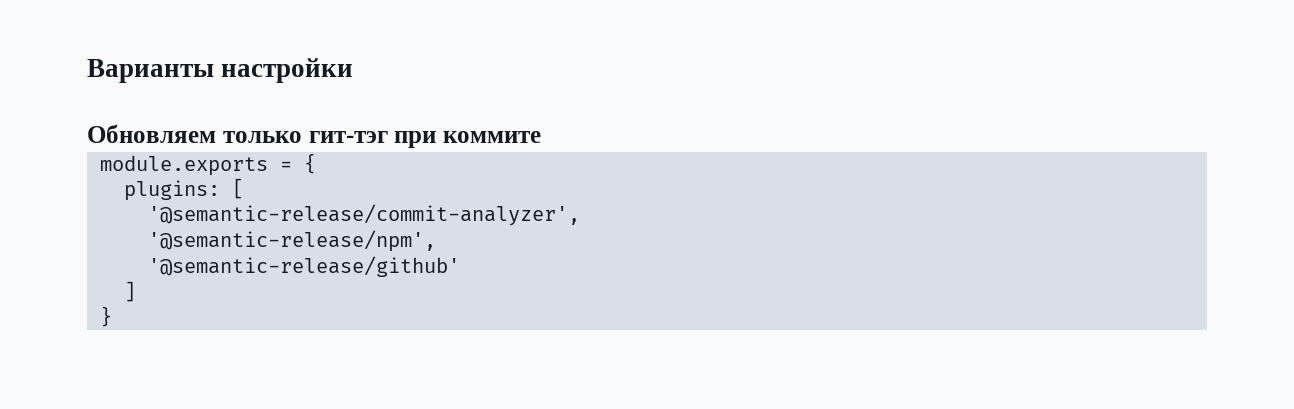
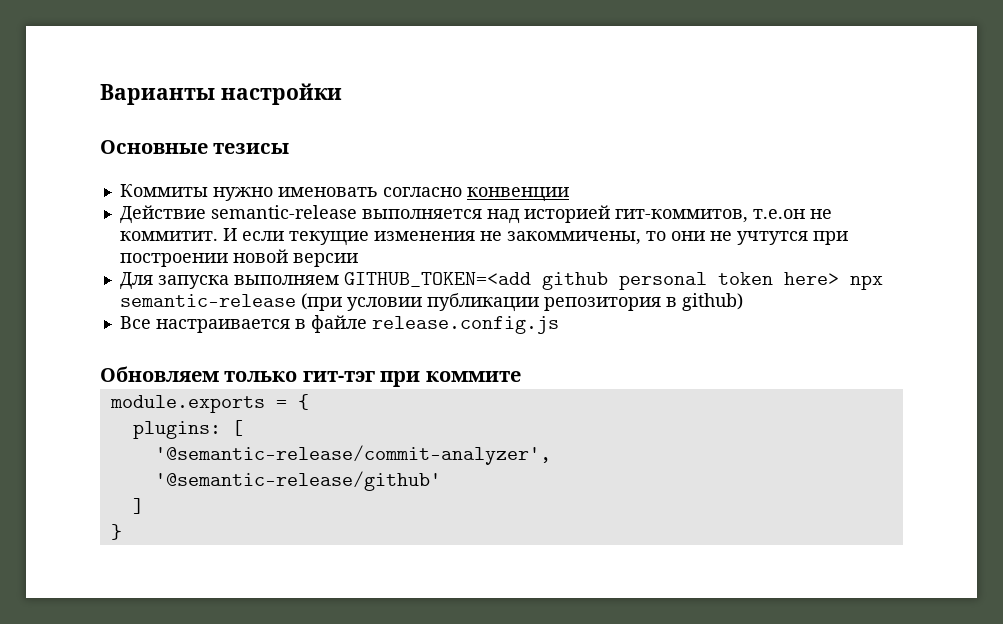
(354, 70) none -> [100,140,290,154] [119,184,569,202] [119,205,832,224] [119,228,848,246] [119,249,358,267] [119,272,883,290] [119,293,743,312] [119,315,559,334] // Основные тезисы // Коммиты нужно именовать согласно конвенции // Действие semantic-release выполняется над историей гит-коммитов, т.е.он не коммитит. И если текущие изменения не закоммичены, то они не учтутся при построении новой версии // Для запуска выполняем GITHUB_TOKEN=<add github personal token here> npx semantic-release (при условии публикации репозитория в github) // Все настраивается в файле release.config.js
[147,230,436,252] // '@semantic-release/npm', -> (551, 455) none

